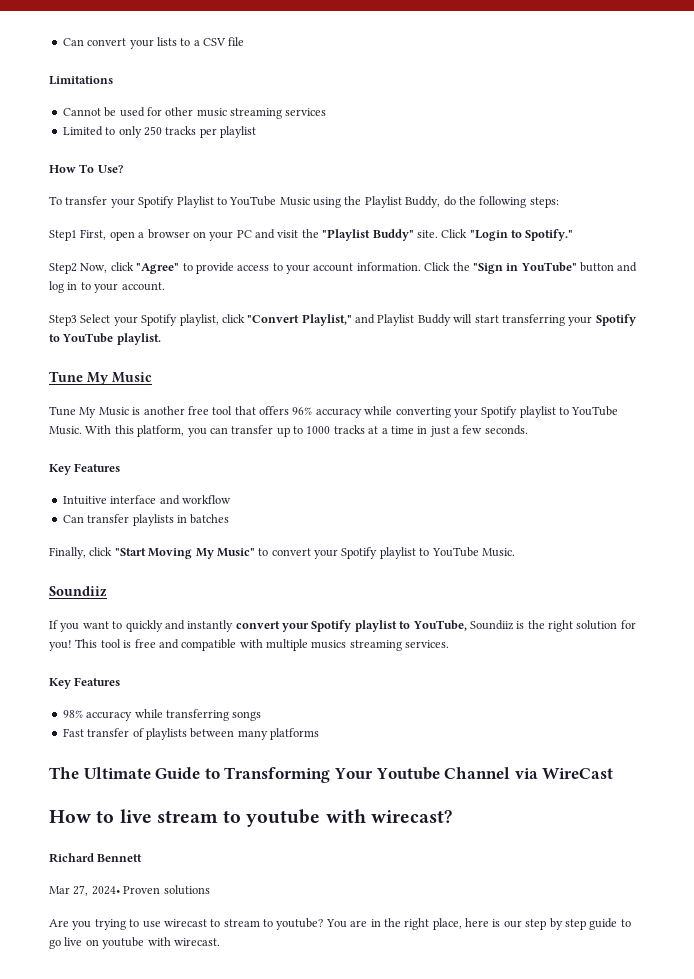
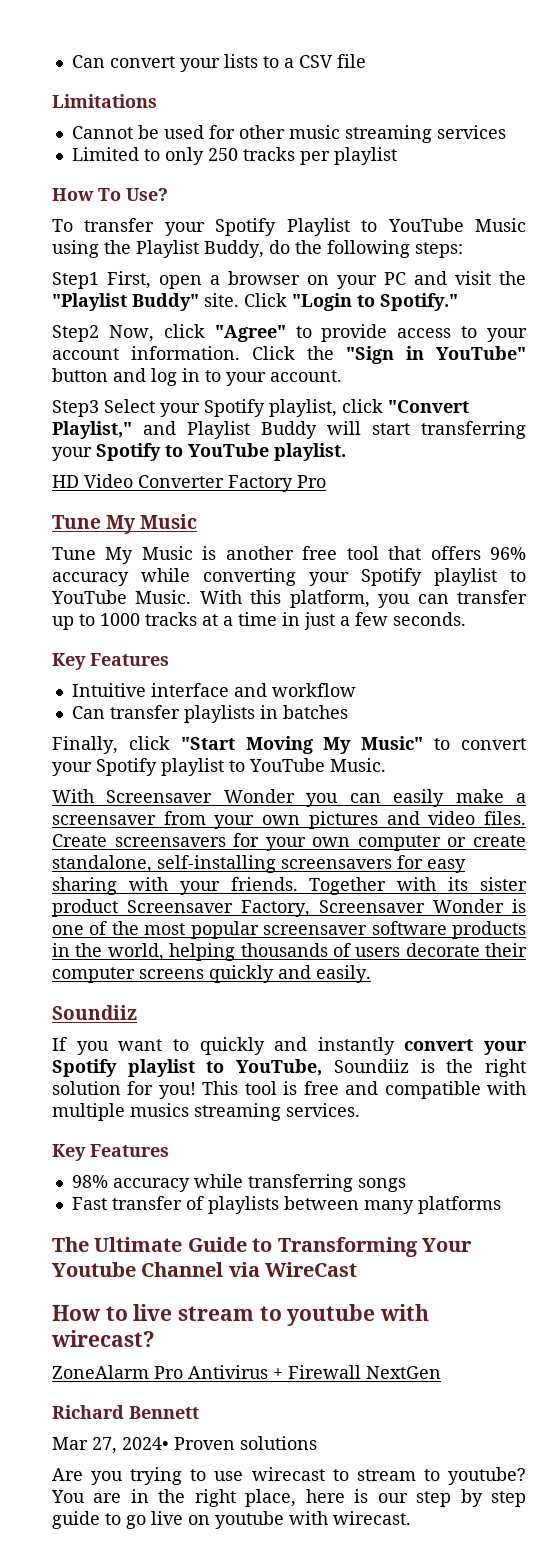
(161, 339) none -> [52,474,326,492] // HD Video Converter Factory Pro
(515, 552) none -> [52,789,526,807] [52,811,526,829] [52,833,526,851] [52,855,466,873] [52,877,527,895] [52,899,526,917] [52,921,526,939] [52,943,527,961] [52,965,371,983] // With Screensaver Wonder you can easily make a screensaver from your own pictures and video files. Create screensavers for your own computer or create standalone, self-installing screensavers for easy sharing with your friends. Together with its sister product Screensaver Factory, Screensaver Wonder is one of the most popular screensaver software products in the world, helping thousands of users decorate their computer screens quickly and easily.
(452, 816) none -> [52,1365,441,1379] // ZoneAlarm Pro Antivirus + Firewall NextGen

